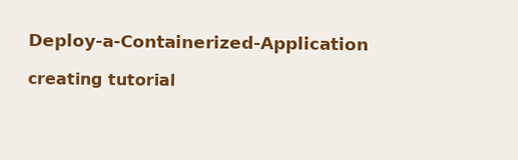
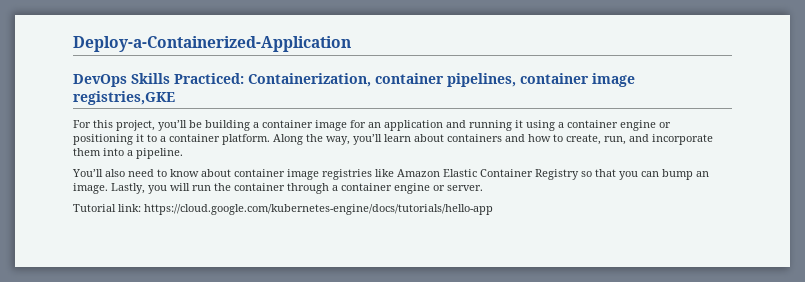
[27,71,176,88] creating tutorial -> [73,73,635,87] [73,91,175,105] [73,120,671,131] [73,134,713,145] [73,148,183,159] [72,169,709,180] [73,183,483,194] [73,204,493,215] DevOps Skills Practiced: Containerization, container pipelines, container image registries,GKE // For this project, you’ll be building a container image for an application and running it using a container engine or positioning it to a container platform. Along the way, you’ll learn about containers and how to create, run, and incorporate them into a pipeline. // You’ll also need to know about container image registries like Amazon Elastic Container Registry so that you can bump an image. Lastly, you will run the container through a container engine or server. // Tutorial link: https://cloud.google.com/kubernetes-engine/docs/tutorials/hello-app

